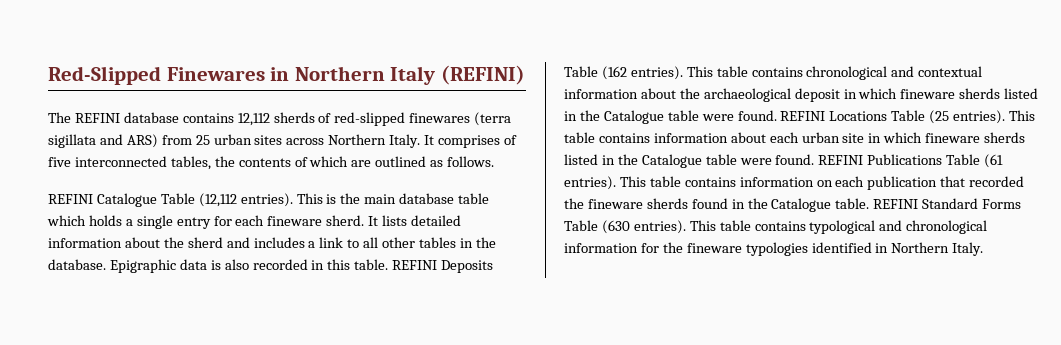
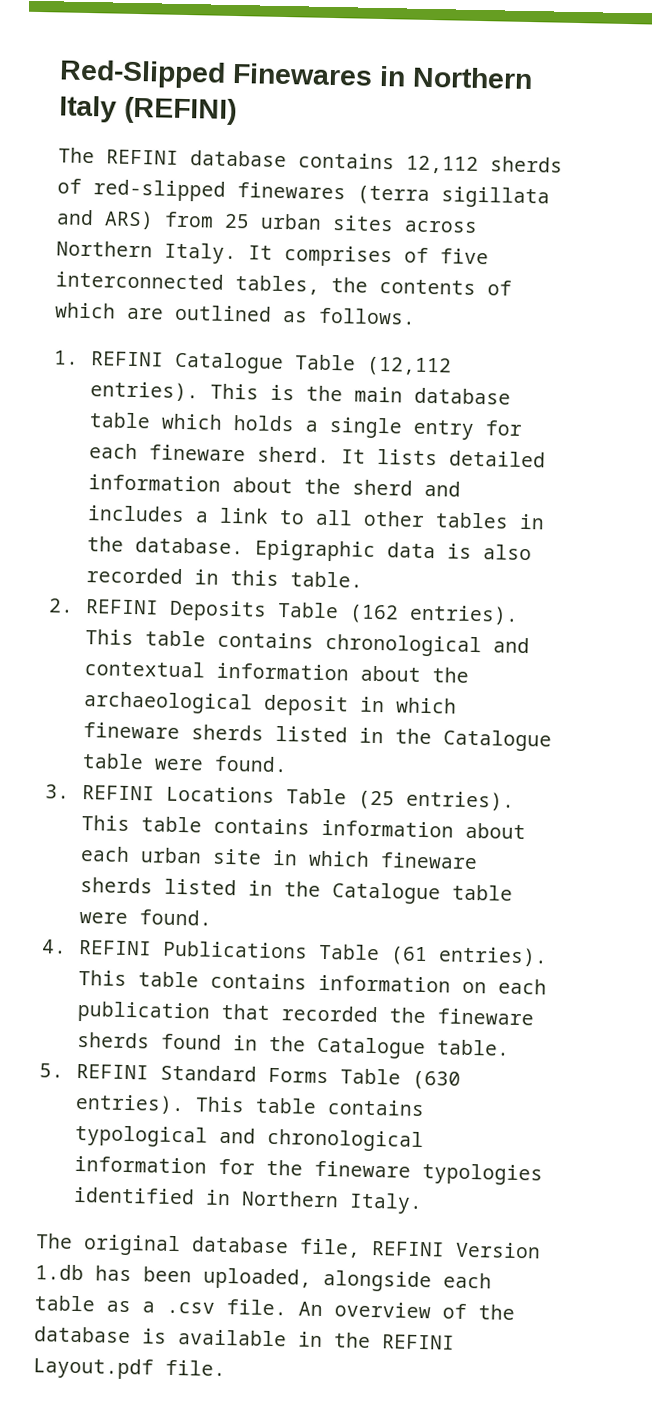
(495, 161) none -> [54,350,79,365] 1.
(389, 264) none -> [48,598,74,613] // 2.
(777, 115) none -> [45,784,70,799] // 3.
(815, 159) none -> [42,939,67,954] // 4.
(870, 203) none -> [39,1063,64,1078] // 5.
(984, 249) none -> [36,1233,541,1259] [35,1264,492,1293] [34,1295,515,1320] [34,1326,455,1350] [33,1357,226,1380] // The original database file, REFINI Version 1.db has been uploaded, alongside each table as a .csv file. An overview of the database is available in the REFINI Layout.pdf file.

